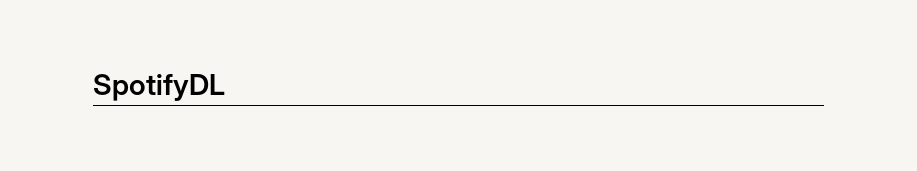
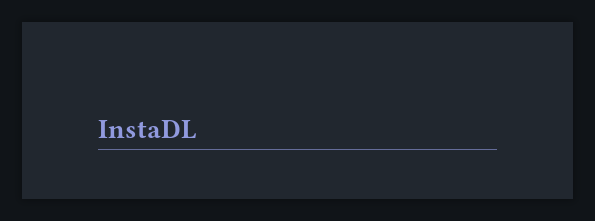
[93,74,225,101] SpotifyDL -> [98,119,197,139] InstaDL

